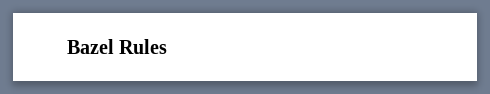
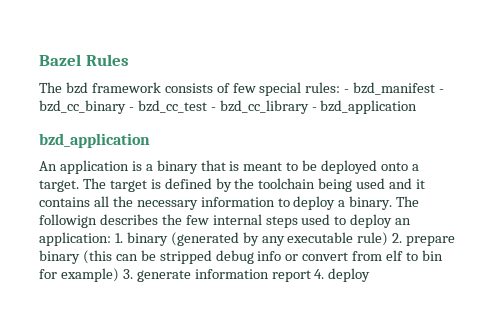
(168, 46) none -> [39,82,445,96] [39,100,418,114] [39,133,150,148] [39,160,419,174] [39,178,426,192] [39,196,420,210] [39,214,412,228] [39,232,456,246] [39,250,443,264] [39,268,371,282] // The bzd framework consists of few special rules: - bzd_manifest - bzd_cc_binary - bzd_cc_test - bzd_cc_library - bzd_application // bzd_application // An application is a binary that is meant to be deployed onto a target. The target is defined by the toolchain being used and it contains all the necessary information to deploy a binary. The followign describes the few internal steps used to deploy an application: 1. binary (generated by any executable rule) 2. prepare binary (this can be stripped debug info or convert from elf to bin for example) 3. generate information report 4. deploy

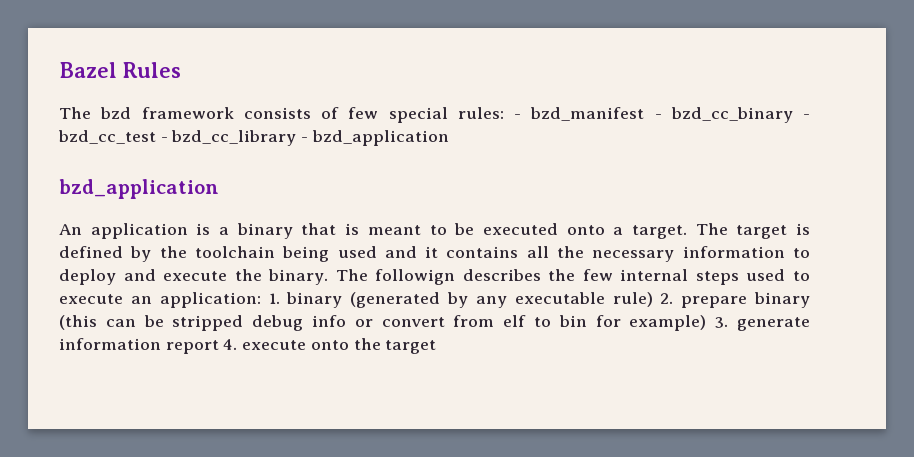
[321,160,378,174] deployed -> [482,223,558,235] executed
[338,200,346,207] a -> [123,269,262,281] and execute the
[350,214,393,228] deploy -> [59,294,123,304] execute
[328,268,371,282] deploy -> [242,338,437,354] execute onto the target

